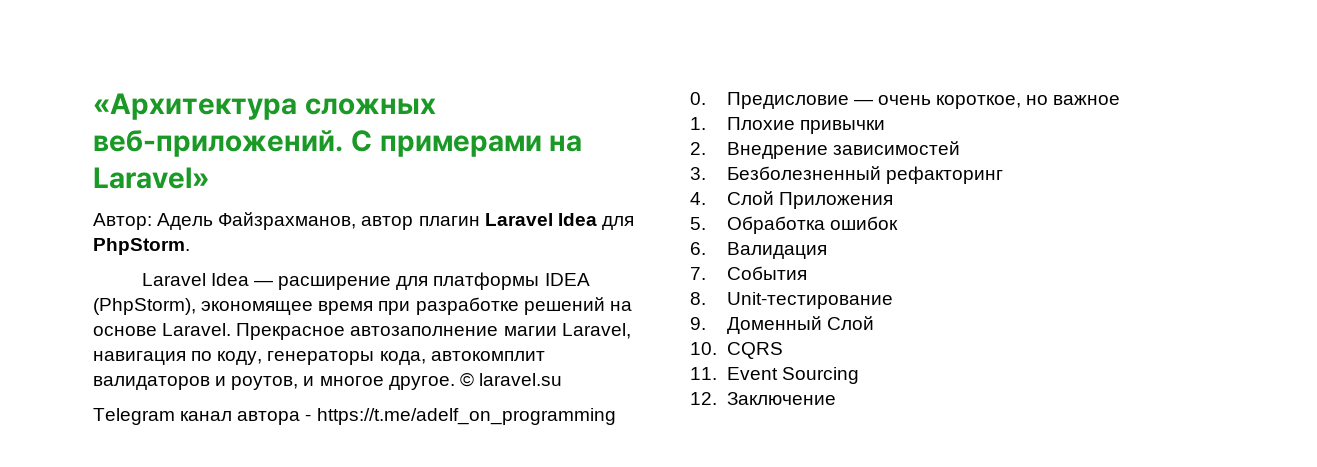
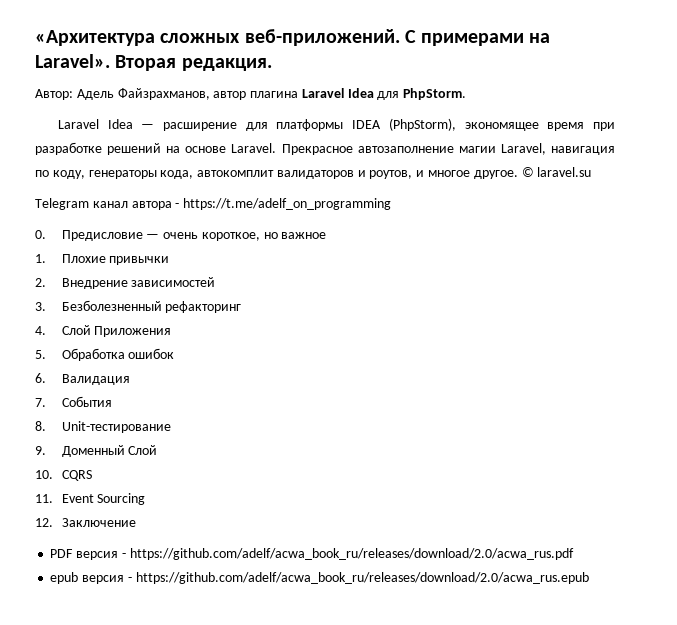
[93,167,209,189] Laravel» -> [35,54,272,71] Laravel». Вторая редакция.
[418,216,480,226] плагин -> [250,91,299,98] плагина
(836, 398) none -> [50,548,574,560] [50,572,589,584] // PDF версия - https://github.com/adelf/acwa_book_ru/releases/download/2.0/acwa_rus.pdf // epub версия - https://github.com/adelf/acwa_book_ru/releases/download/2.0/acwa_rus.epub

